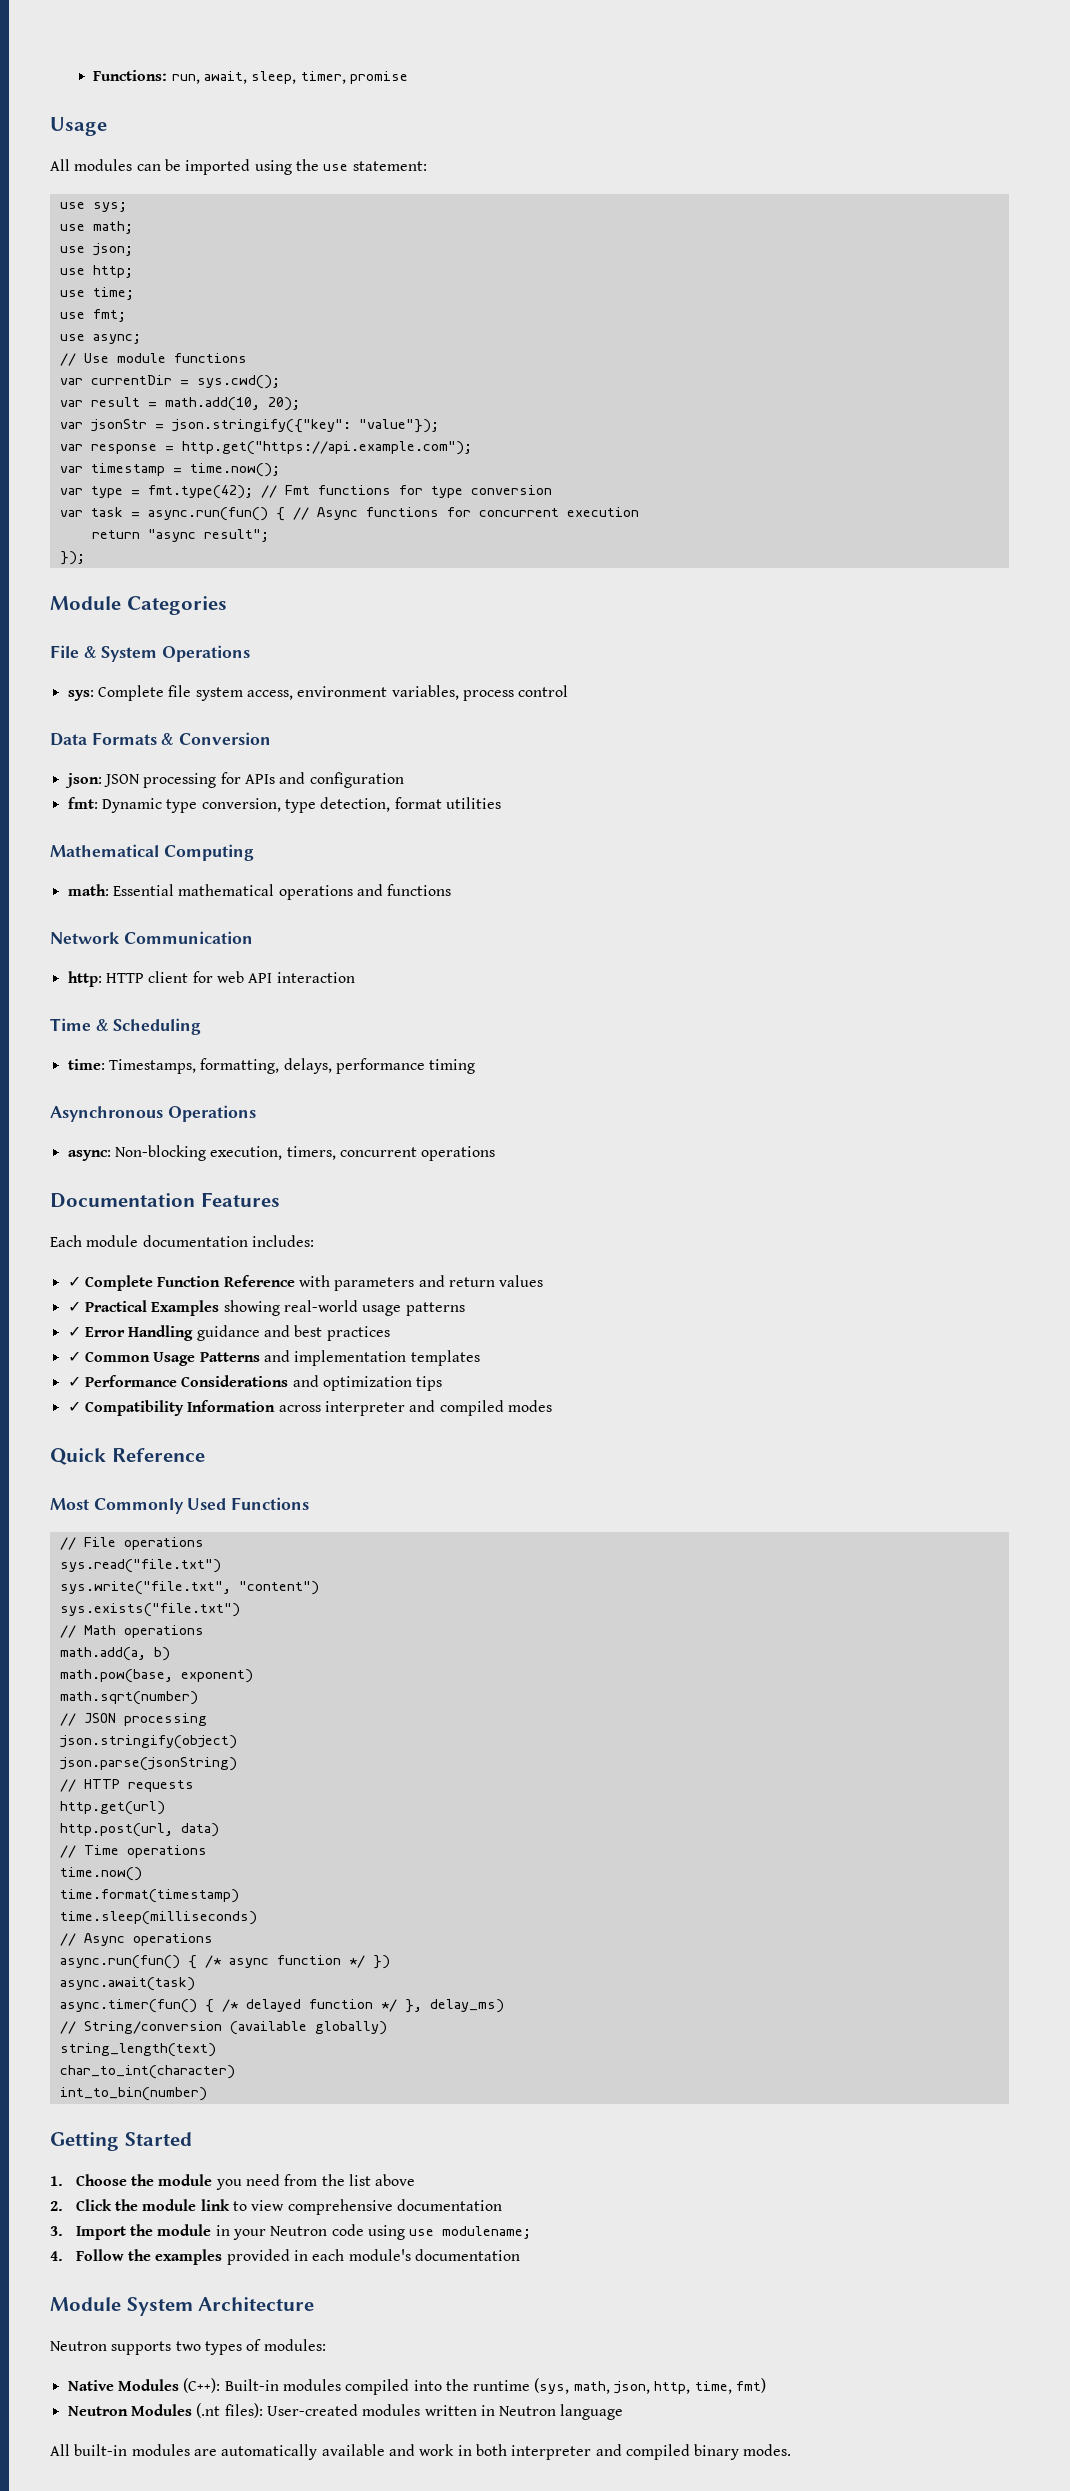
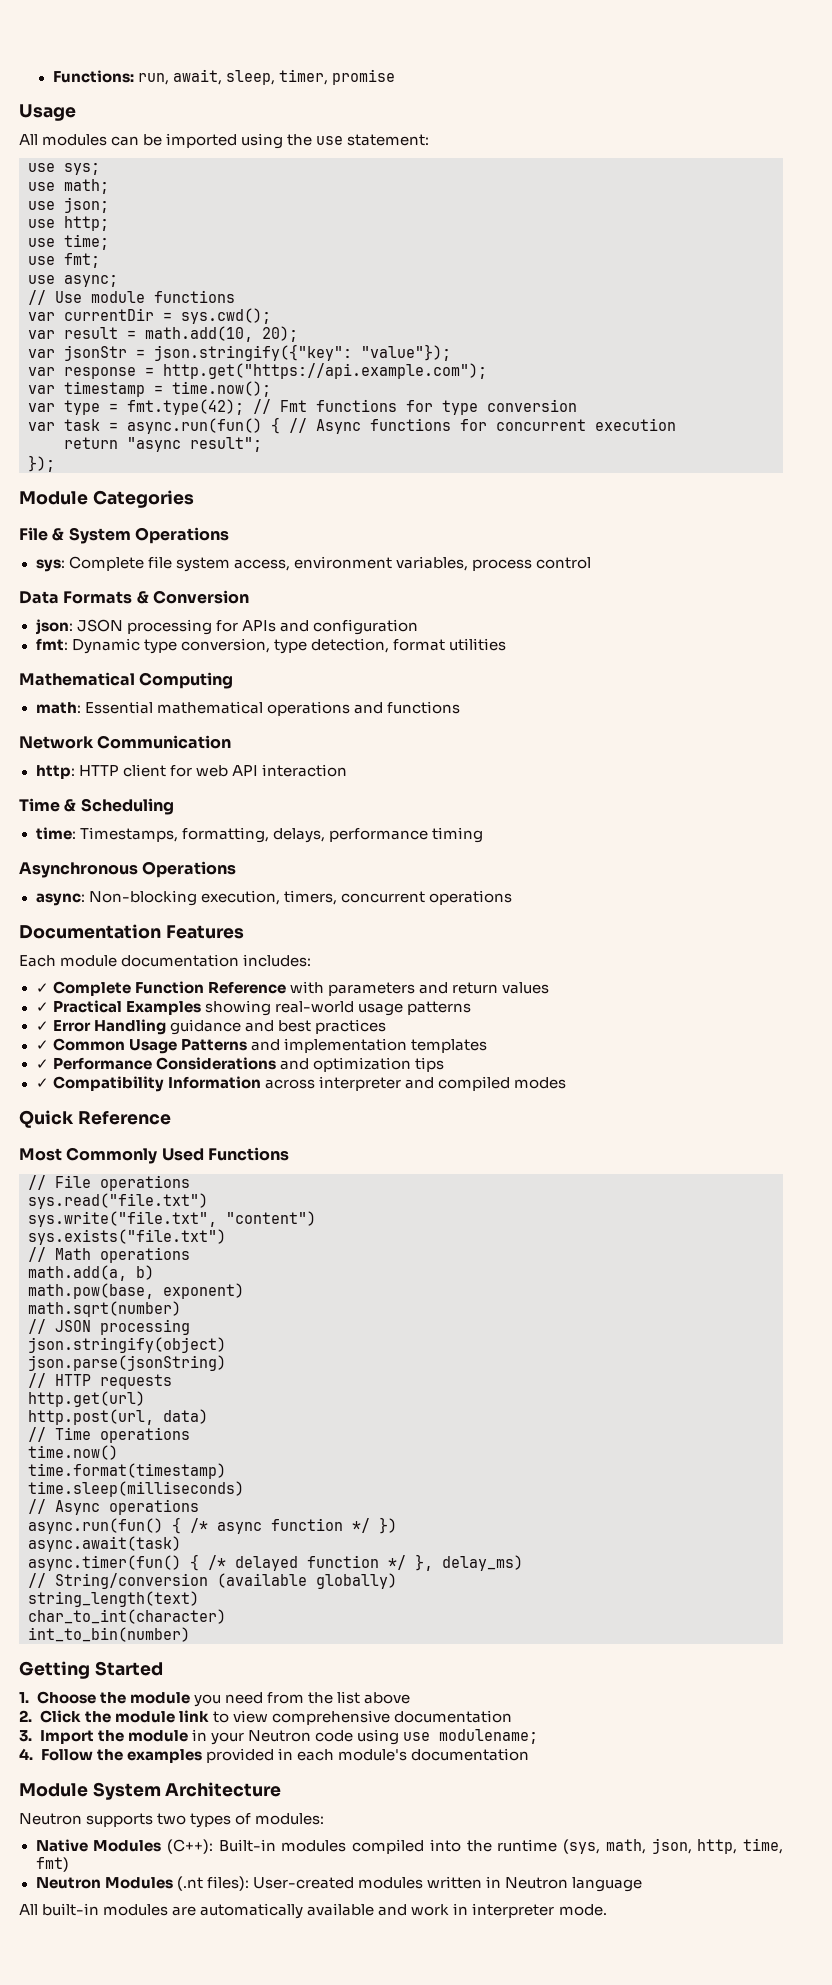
[475,2444,792,2460] both interpreter and compiled binary modes. -> [472,1903,607,1918] interpreter mode.

